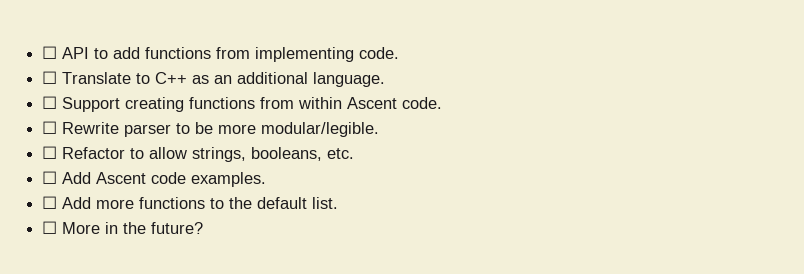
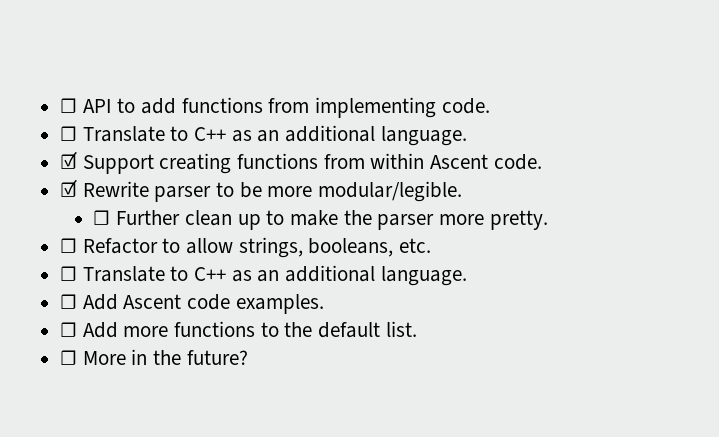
[42,96,58,109] ☐ -> [60,151,78,169] ☑
[42,121,58,134] ☐ -> [60,179,78,197] ☑
(380, 129) none -> [93,210,548,230] // ☐ Further clean up to make the parser more pretty.
(355, 153) none -> [60,265,467,286] // ☐ Translate to C++ as an additional language.

